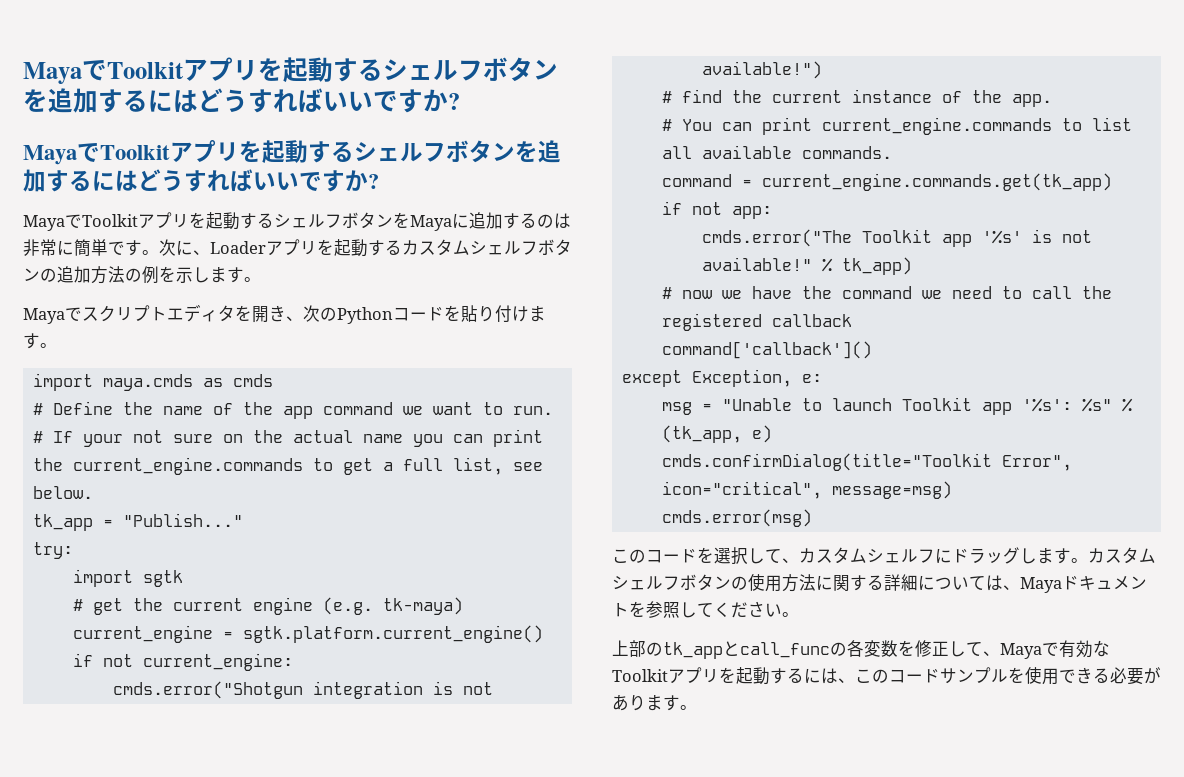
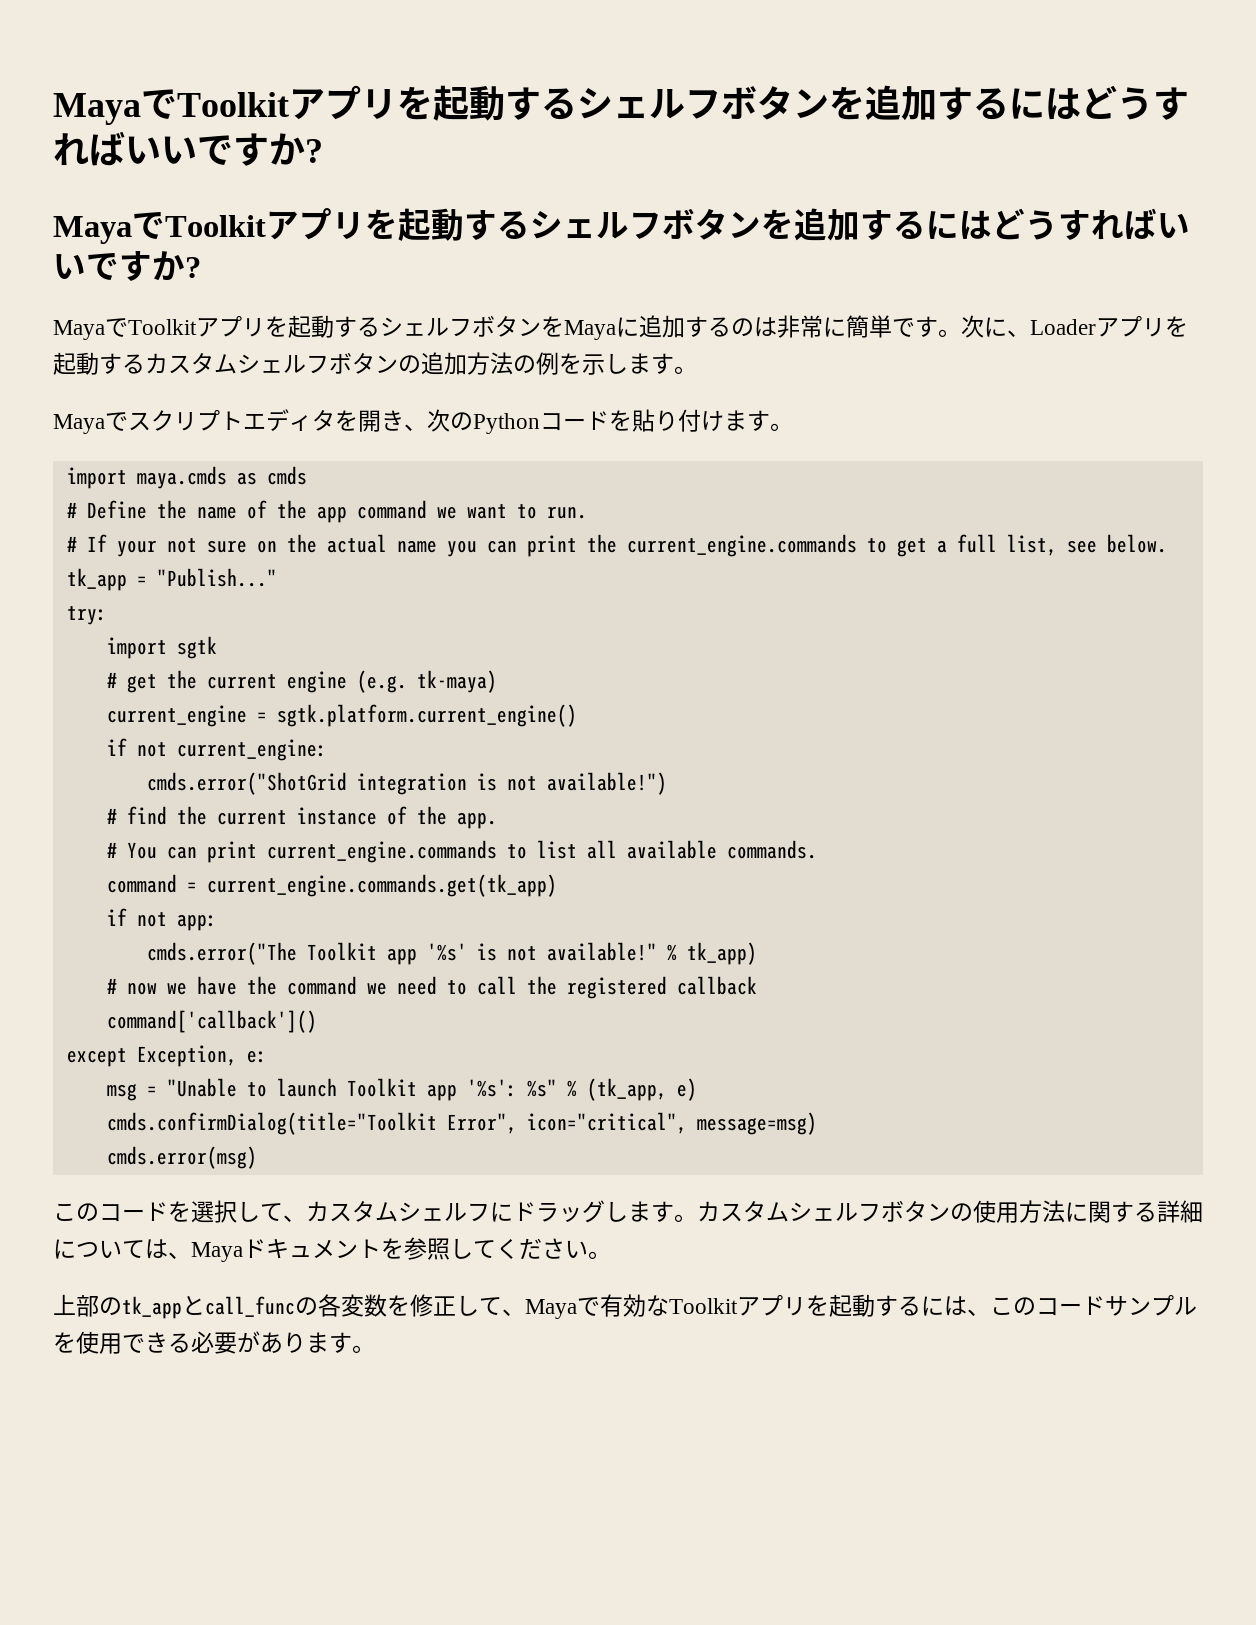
[112,681,303,699] cmds.error("Shotgun -> [146,772,347,795] cmds.error("ShotGrid

